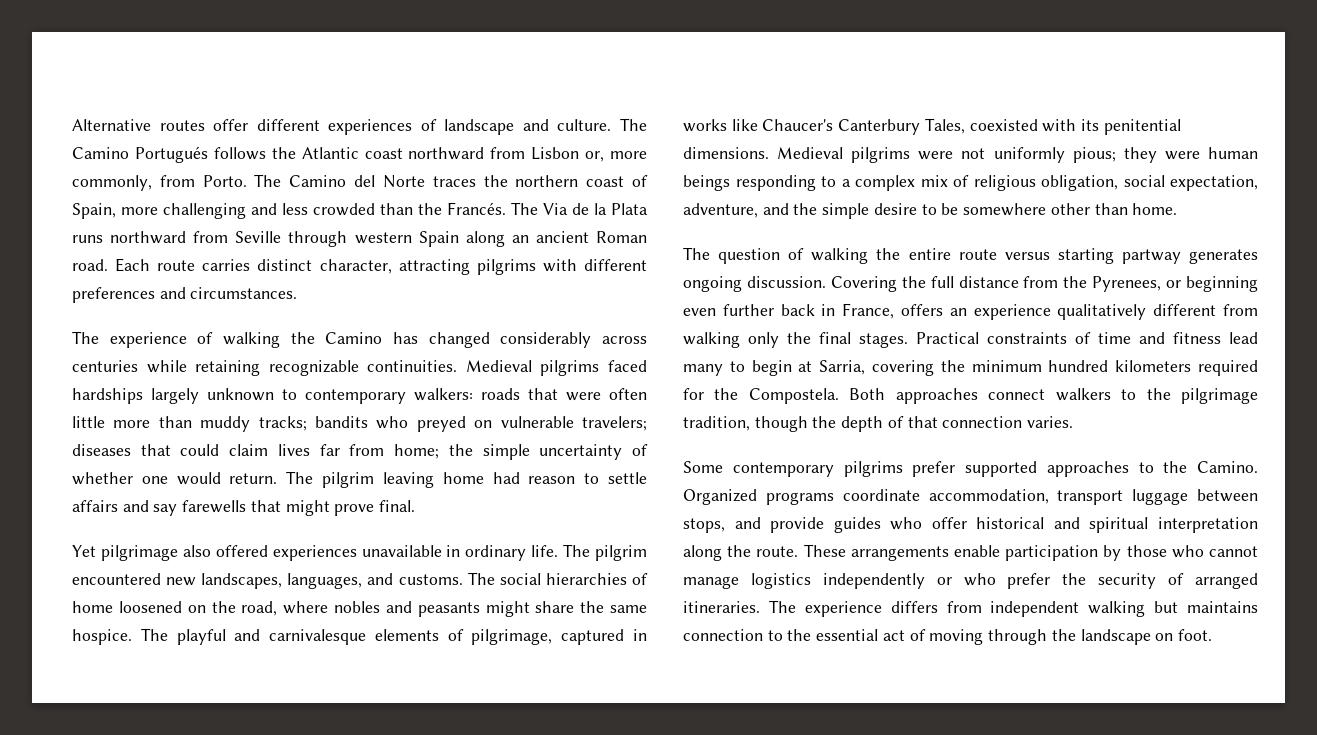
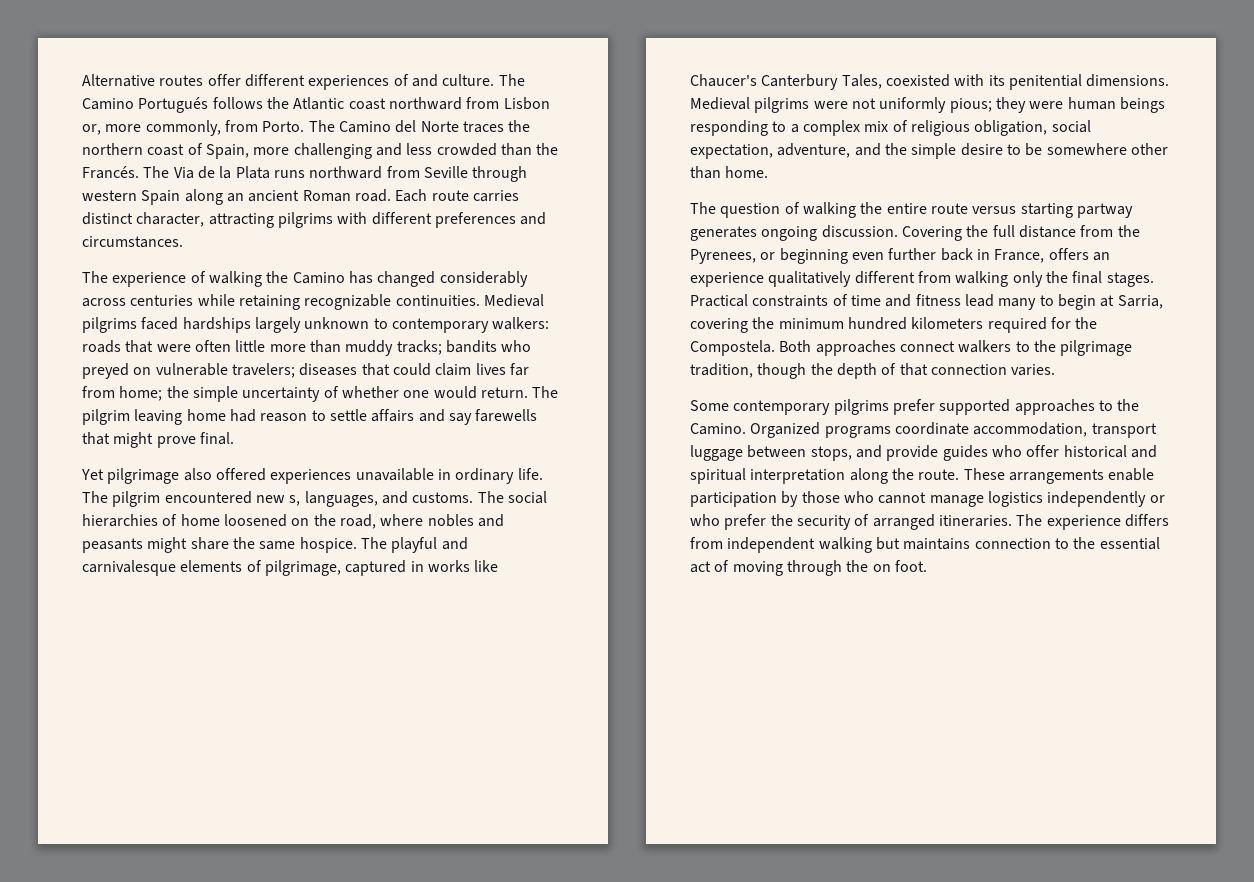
[444,119,515,135] landscape -> (409, 80) none
[201,573,283,589] landscapes, -> [289,495,301,506] s,
[1080,629,1151,645] landscape -> (869, 566) none

